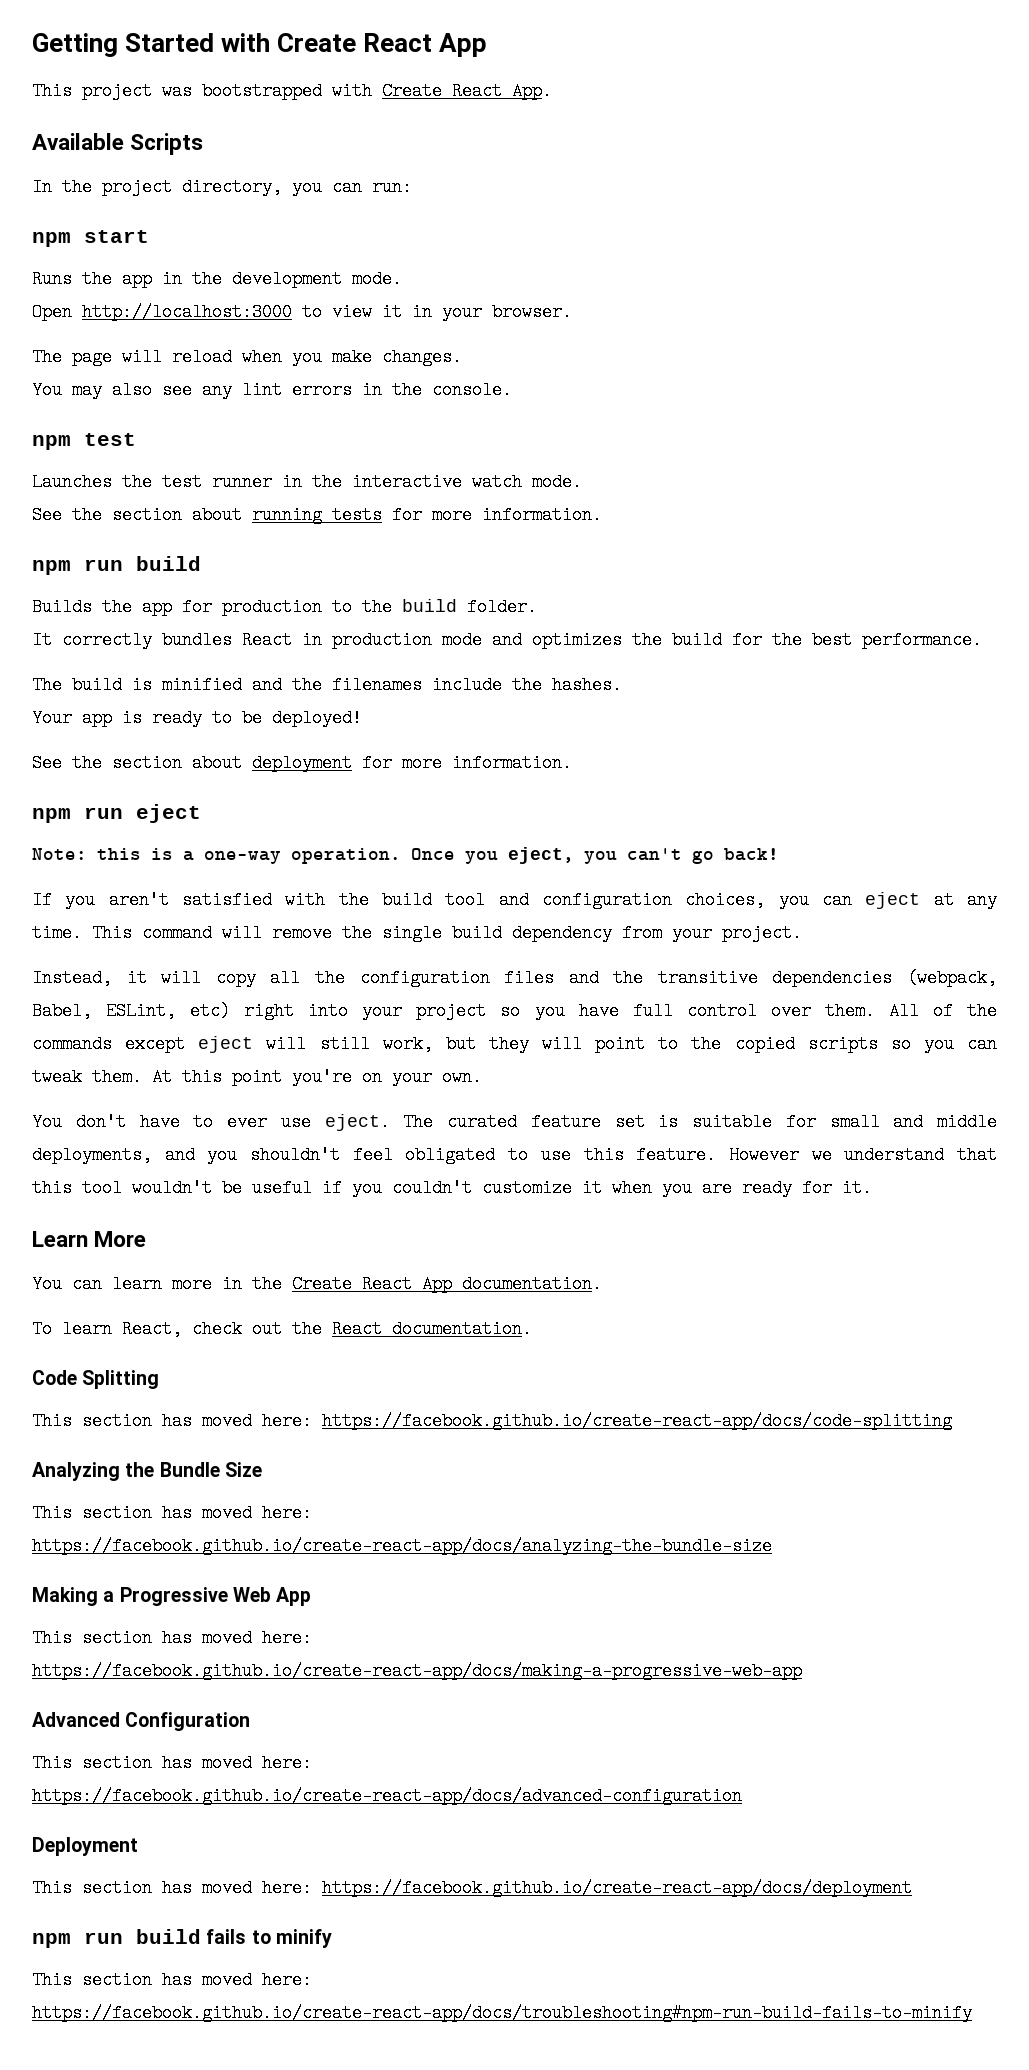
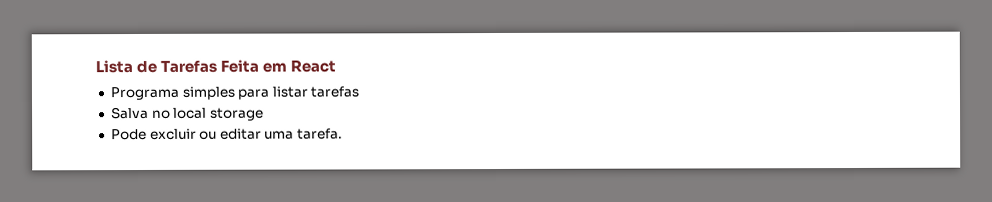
[32,33,488,57] [32,82,552,100] [32,133,204,155] [32,178,412,196] [32,230,149,247] [32,270,402,288] [32,303,572,321] [32,348,462,366] [32,381,512,399] [32,433,136,450] [32,473,582,491] [32,506,602,524] [32,556,201,575] [32,598,537,616] [32,631,982,649] [32,676,622,694] [32,709,362,727] [32,754,572,772] [32,804,201,823] [32,847,779,864] [32,891,998,909] [32,924,802,942] [32,969,998,987] [32,1002,997,1020] [32,1035,997,1053] [32,1068,482,1086] [32,1113,997,1131] [32,1146,998,1164] [32,1179,872,1197] [32,1231,147,1247] [32,1275,602,1293] [32,1320,532,1338] [32,1370,160,1389] [32,1412,952,1430] [32,1462,262,1481] [32,1504,312,1522] [32,1537,772,1555] [32,1587,312,1606] [32,1629,312,1647] [32,1662,802,1680] [32,1712,251,1731] [32,1754,312,1772] [32,1787,742,1805] [32,1837,138,1856] [32,1879,912,1897] [32,1929,332,1948] [32,1971,312,1989] [32,2004,972,2022] Getting Started with Create React App // This project was bootstrapped with Create React App. // Available Scripts // In the project directory, you can run: // npm start // Runs the app in the development mode. // Open http://localhost:3000 to view it in your browser. // The page will reload when you make changes. // You may also see any lint errors in the console. // npm test // Launches the test runner in the interactive watch mode. // See the section about running tests for more information. // npm run build // Builds the app for production to the build folder. // It correctly bundles React in production mode and optimizes the build for the best performance. // The build is minified and the filenames include the hashes. // Your app is ready to be deployed! // See the section about deployment for more information. // npm run eject // Note: this is a one-way operation. Once you eject, you can't go back! // If you aren't satisfied with the build tool and configuration choices, you can eject at any time. This command will remove the single build dependency from your project. // Instead, it will copy all the configuration files and the transitive dependencies (webpack, Babel, ESLint, etc) right into your project so you have full control over them. All of the commands except eject will still work, but they will point to the copied scripts so you can tweak them. At this point you're on your own. // You don't have to ever use eject. The curated feature set is suitable for small and middle deployments, and you shouldn't feel obligated to use this feature. However we understand that this tool wouldn't be useful if you couldn't customize it when you are ready for it. // Learn More // You can learn more in the Create React App documentation. // To learn React, check out the React documentation. // Code Splitting // This section has moved here: https://facebook.github.io/create-react-app/docs/code-splitting // Analyzing the Bundle Size // This section has moved here: https://facebook.github.io/create-react-app/docs/analyzing-the-bundle-size // Making a Progressive Web App // This section has moved here: https://facebook.github.io/create-react-app/docs/making-a-progressive-web-app // Advanced Configuration // This section has moved here: https://facebook.github.io/create-react-app/docs/advanced-configuration // Deployment // This section has moved here: https://facebook.github.io/create-react-app/docs/deployment // npm run build fails to minify // This section has moved here: https://facebook.github.io/create-react-app/docs/troubleshooting#npm-run-build-fails-to-minify -> [95,59,337,74] [109,86,360,101] [110,106,264,121] [110,128,344,141] Lista de Tarefas Feita em React // Programa simples para listar tarefas // Salva no local storage // Pode excluir ou editar uma tarefa.

